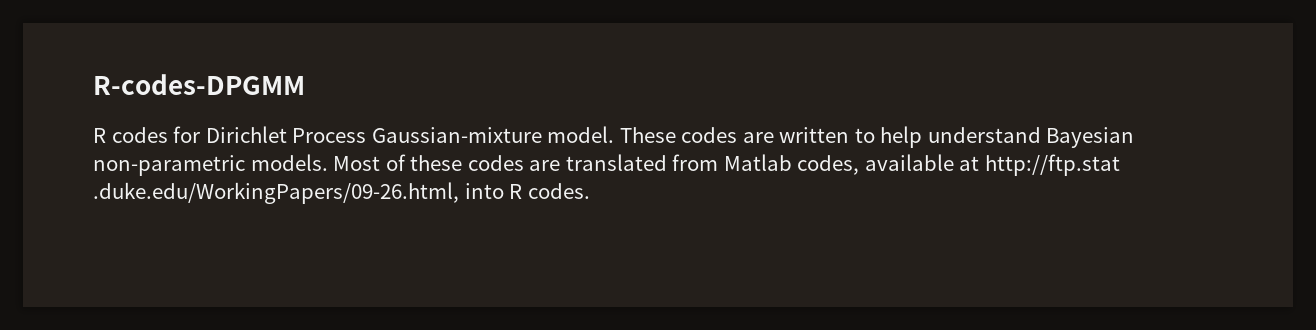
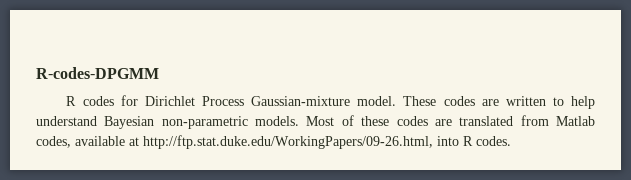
[984,154,1120,176] [93,182,459,204] http://ftp.stat .duke.edu/WorkingPapers/09-26.html, -> [143,135,433,149] http://ftp.stat.duke.edu/WorkingPapers/09-26.html,

